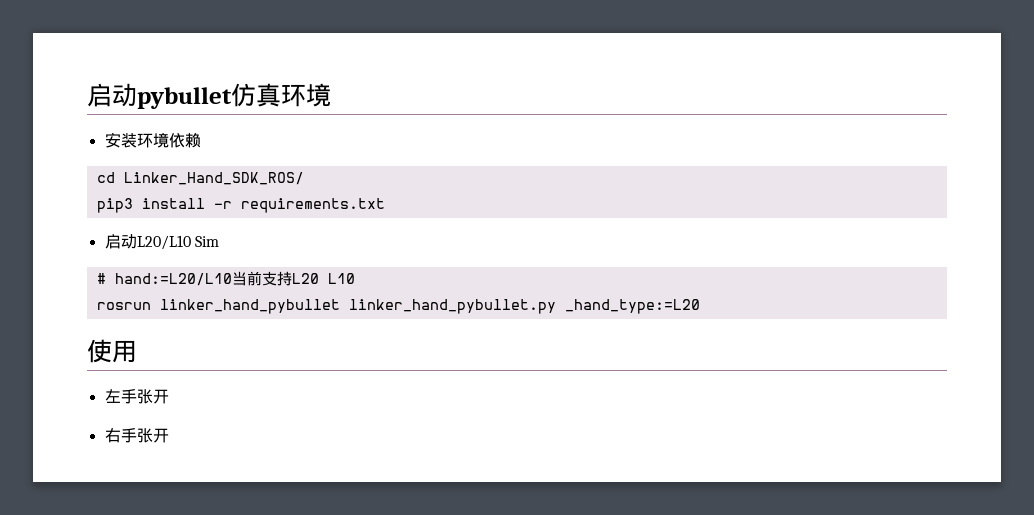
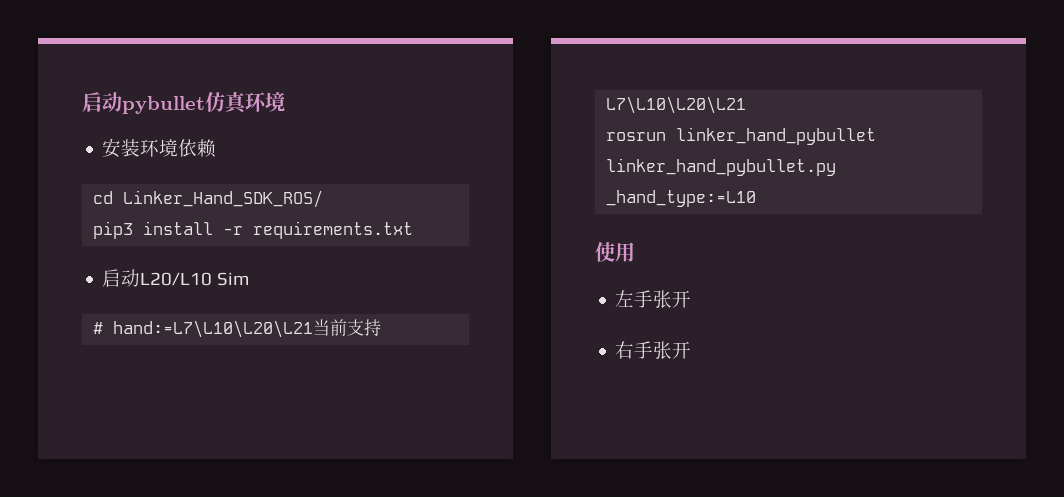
[114,273,232,286] hand:=L20/L10 -> [113,320,314,338] hand:=L7\L10\L20\L21
[291,273,355,284] L20 L10 -> [606,96,747,114] L7\L10\L20\L21
[564,299,700,314] _hand_type:=L20 -> [606,190,757,207] _hand_type:=L10

